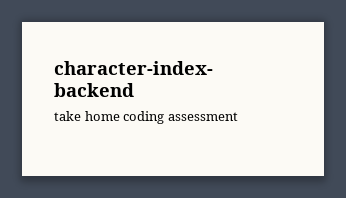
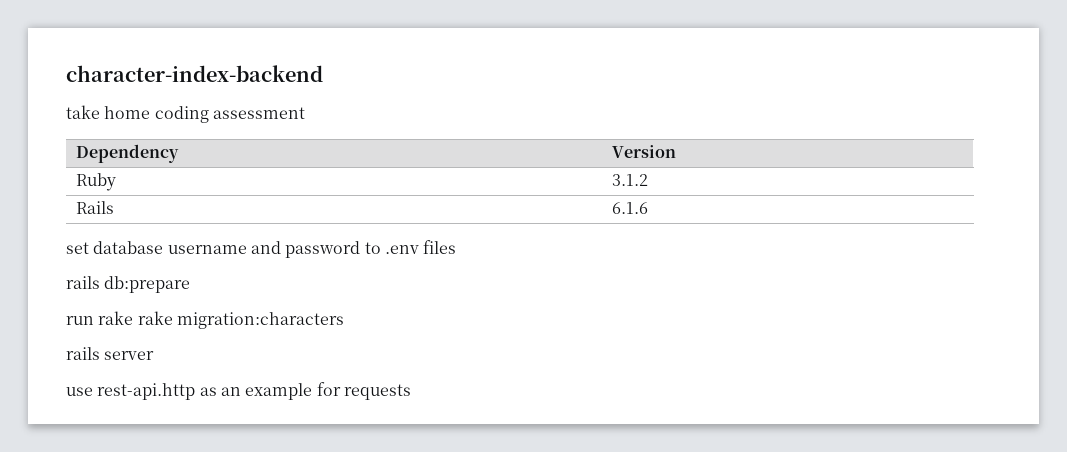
(238, 116) none -> [76,144,180,163] [612,145,677,158] [76,173,117,191] [612,174,649,186] [76,201,115,214] [612,202,649,214] [66,240,457,258] [66,276,191,293] [66,311,344,329] [66,347,155,360] [66,382,411,400] // Dependency | Version // Ruby | 3.1.2 // Rails | 6.1.6 // set database username and password to .env files // rails db:prepare // run rake rake migration:characters // rails server // use rest-api.http as an example for requests

